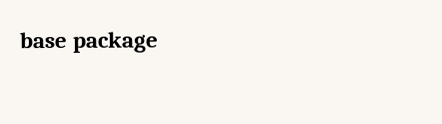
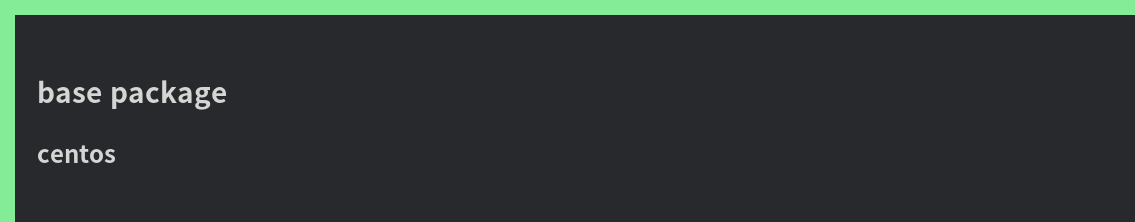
(159, 42) none -> [37,145,116,163] // centos

